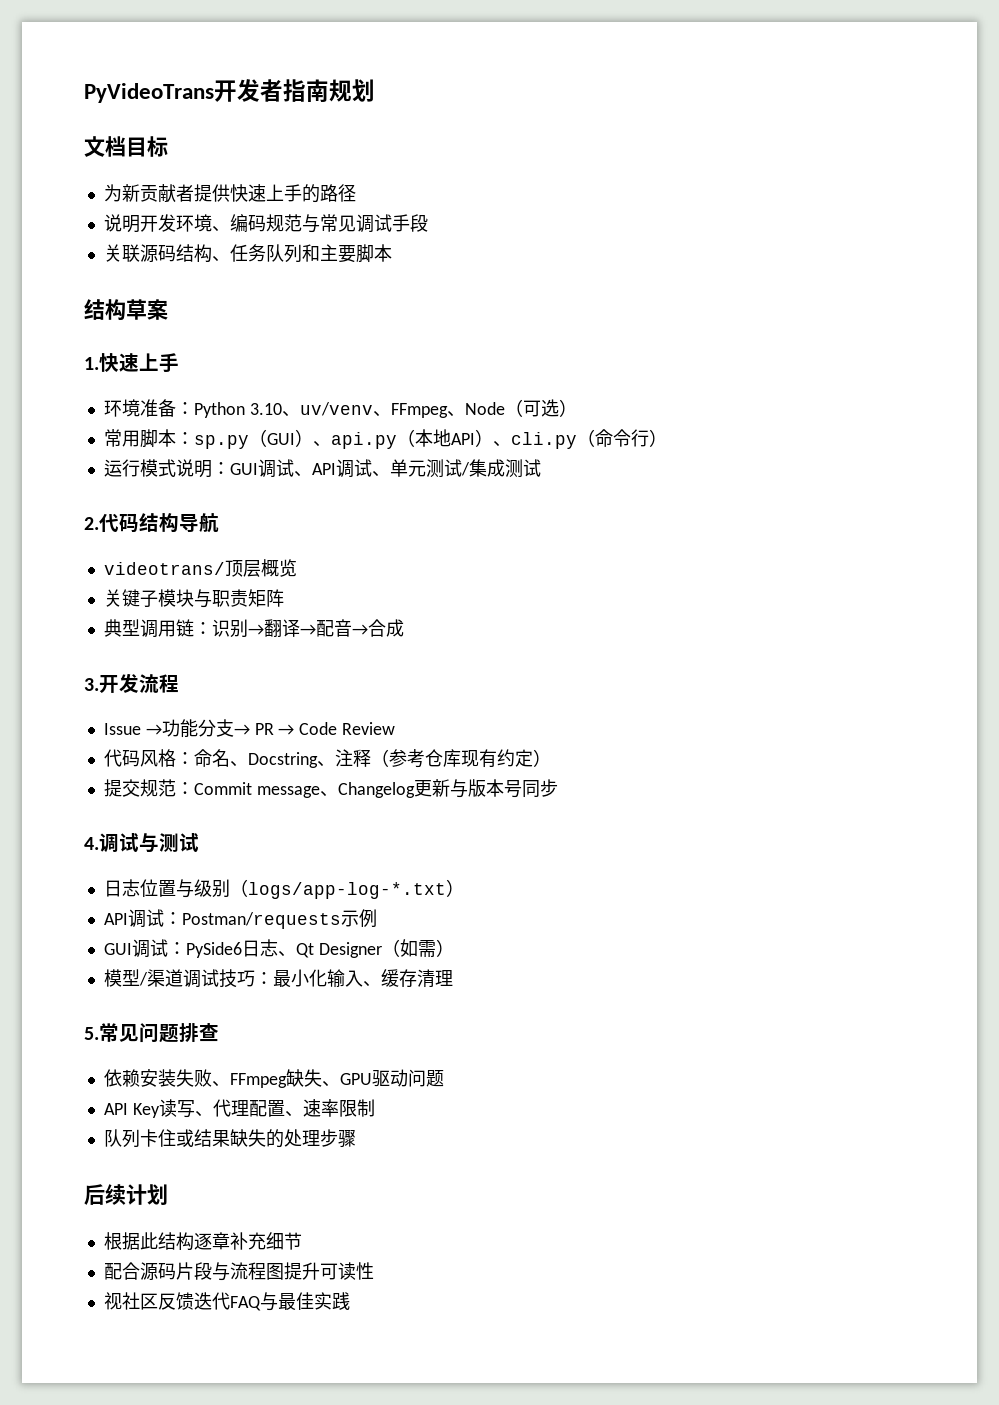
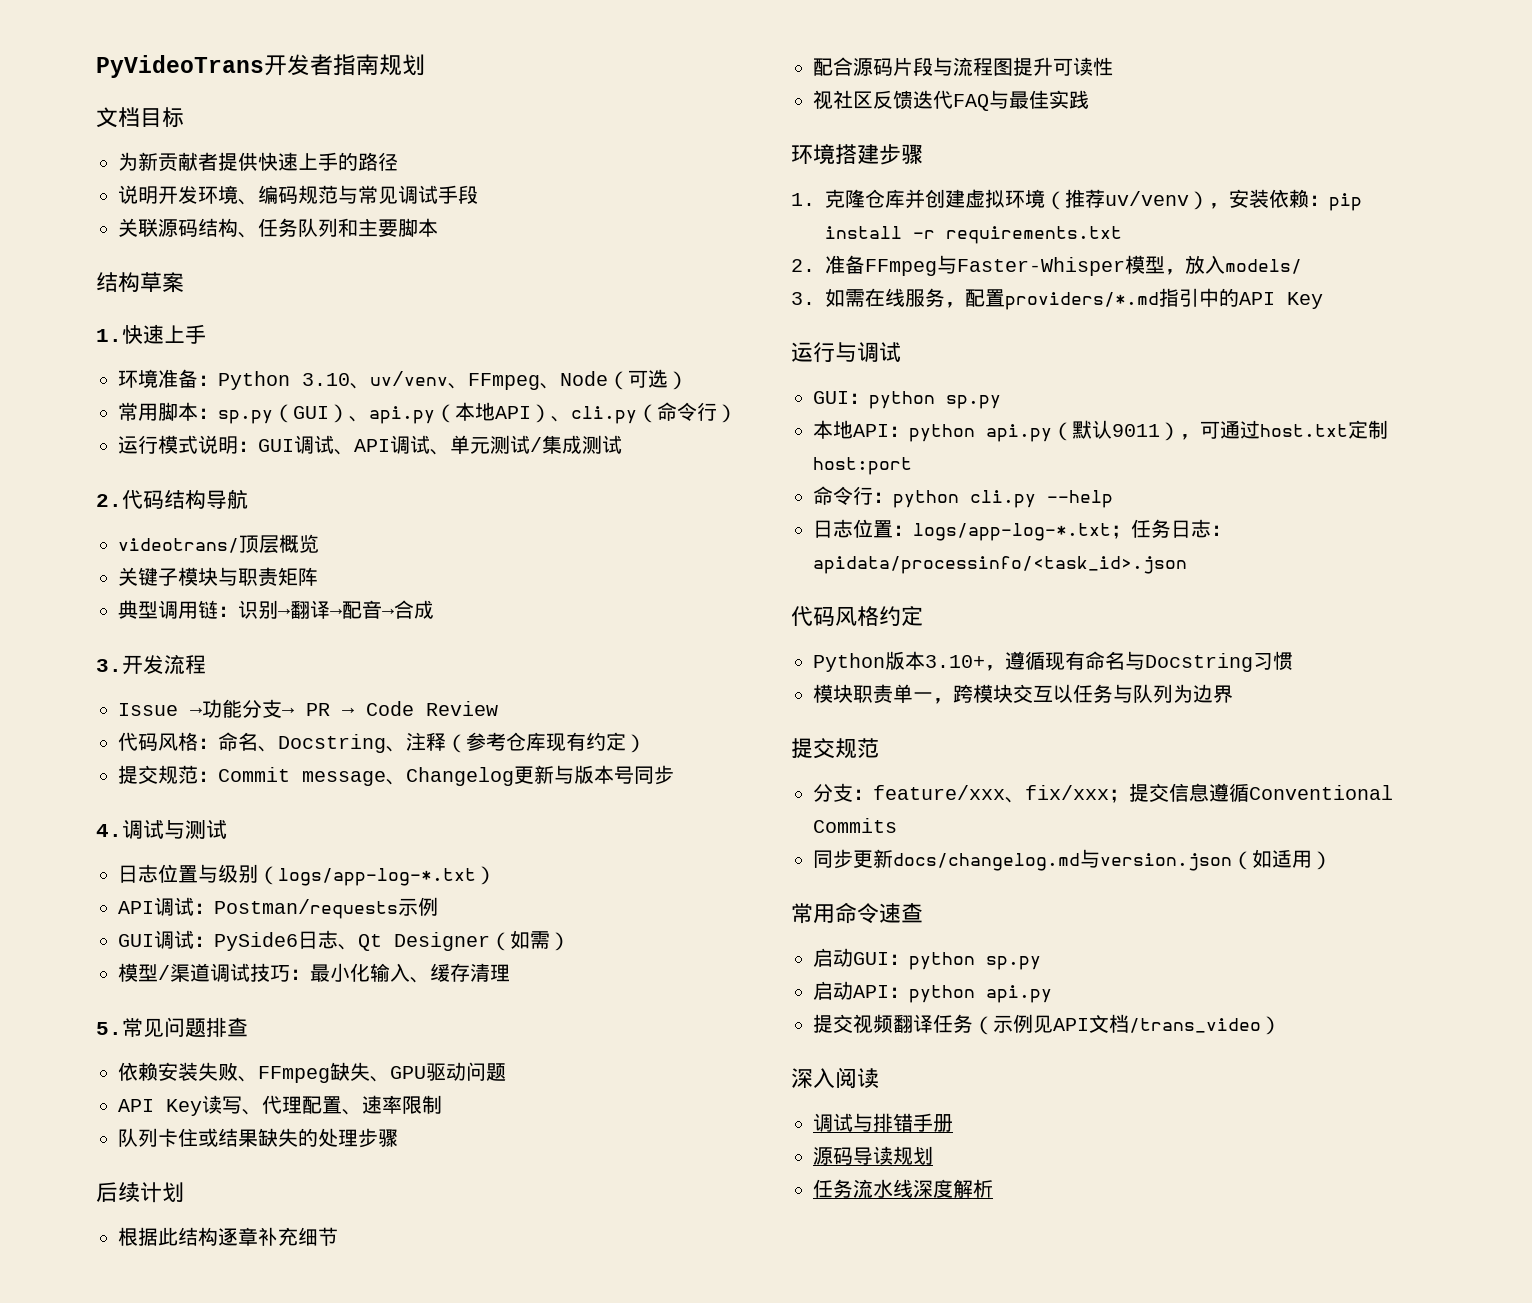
(350, 1301) none -> [791,144,923,165] [791,189,1362,211] [825,226,1122,244] [791,255,1302,276] [791,288,1323,310] [791,342,901,363] [813,391,1001,409] [813,420,1388,442] [813,457,912,475] [813,486,1113,508] [813,519,1231,541] [813,556,1187,574] [791,606,923,627] [813,651,1293,672] [813,684,1233,704] [791,738,879,759] [813,783,1393,803] [813,818,897,833] [813,849,1332,871] [791,902,923,924] [813,948,1041,970] [813,981,1052,1003] [813,1014,1281,1035] [791,1067,879,1089] [813,1113,953,1132] [813,1146,933,1165] [813,1179,993,1198] // 环境搭建步骤 // 1.克隆仓库并创建虚拟环境（推荐uv/venv），安装依赖：pip install -r requirements.txt // 2.准备FFmpeg与Faster-Whisper模型，放入models/ // 3.如需在线服务，配置providers/*.md指引中的API Key // 运行与调试 // GUI：python sp.py // 本地API：python api.py（默认9011），可通过host.txt定制host:port // 命令行：python cli.py --help // 日志位置：logs/app-log-*.txt；任务日志：apidata/processinfo/<task_id>.json // 代码风格约定 // Python版本3.10+，遵循现有命名与Docstring习惯 // 模块职责单一，跨模块交互以任务与队列为边界 // 提交规范 // 分支：feature/xxx、fix/xxx；提交信息遵循Conventional Commits // 同步更新docs/changelog.md与version.json（如适用） // 常用命令速查 // 启动GUI：python sp.py // 启动API：python api.py // 提交视频翻译任务（示例见API文档/trans_video） // 深入阅读 // 调试与排错手册 // 源码导读规划 // 任务流水线深度解析

